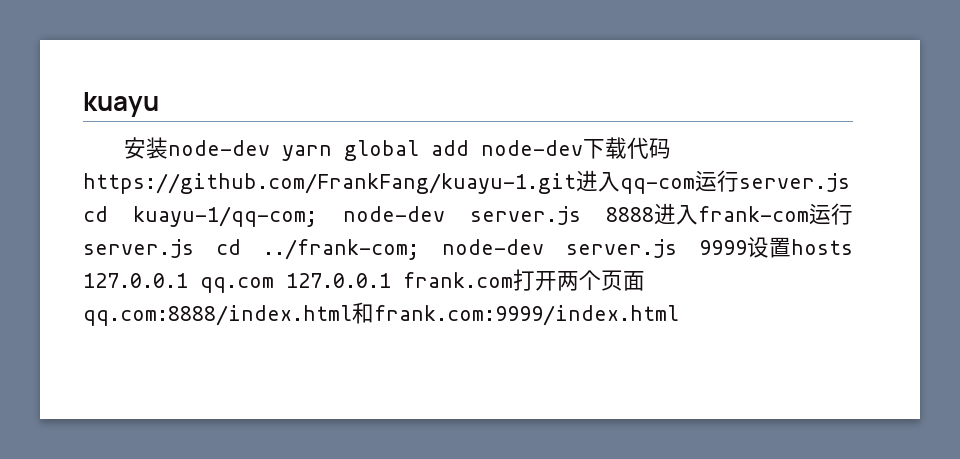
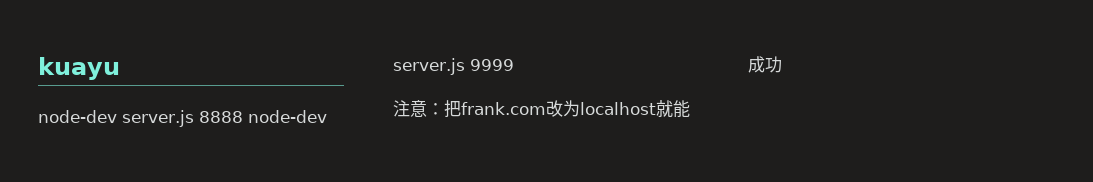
[123,137,671,161] [83,170,850,194] [83,203,853,227] [83,237,853,260] [83,269,645,293] [83,302,679,326] 安装node-dev yarn global add node-dev下载代码https://github.com/FrankFang/kuayu-1.git进入qq-com运行server.js cd kuayu-1/qq-com; node-dev server.js 8888进入frank-com运行server.js cd ../frank-com; node-dev server.js 9999设置hosts 127.0.0.1 qq.com 127.0.0.1 frank.com打开两个页面qq.com:8888/index.html和frank.com:9999/index.html -> [38,110,327,127] [393,58,514,75] [393,100,690,118] [748,56,782,73] node-dev server.js 8888 node-dev server.js 9999 // 注意：把frank.com改为localhost就能成功

